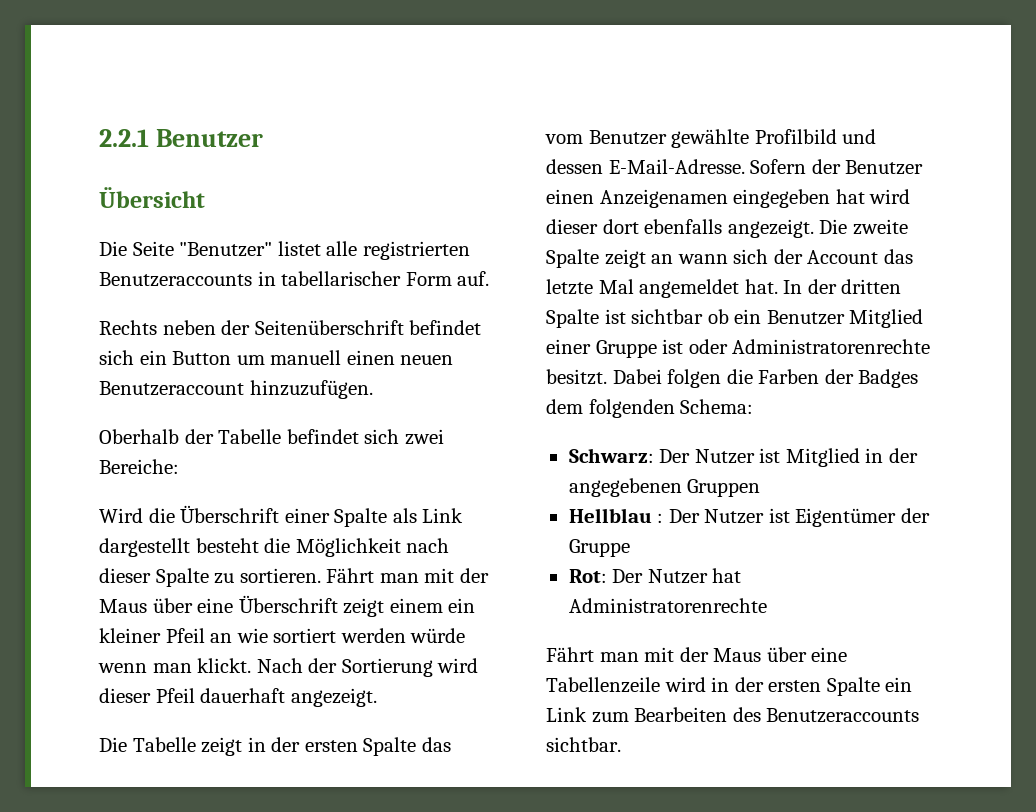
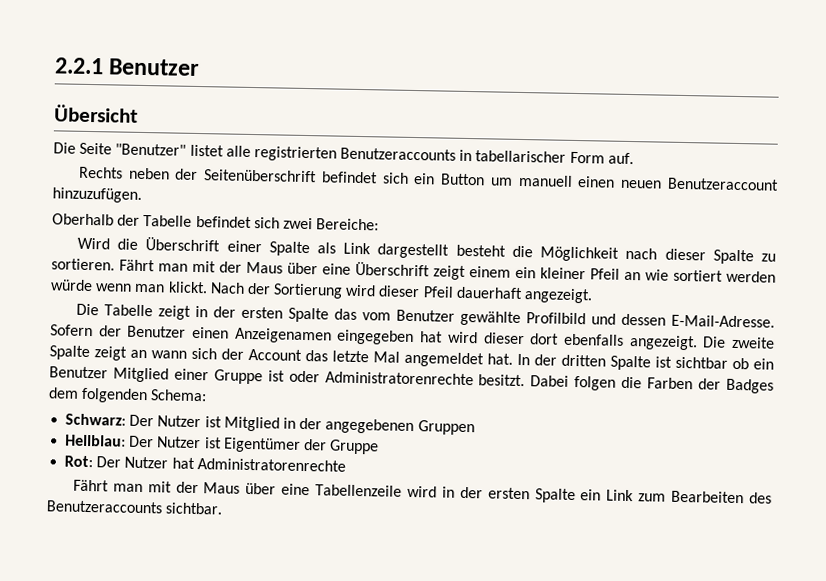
[568,508,664,523] Hellblau : -> [65,434,127,447] Hellblau:

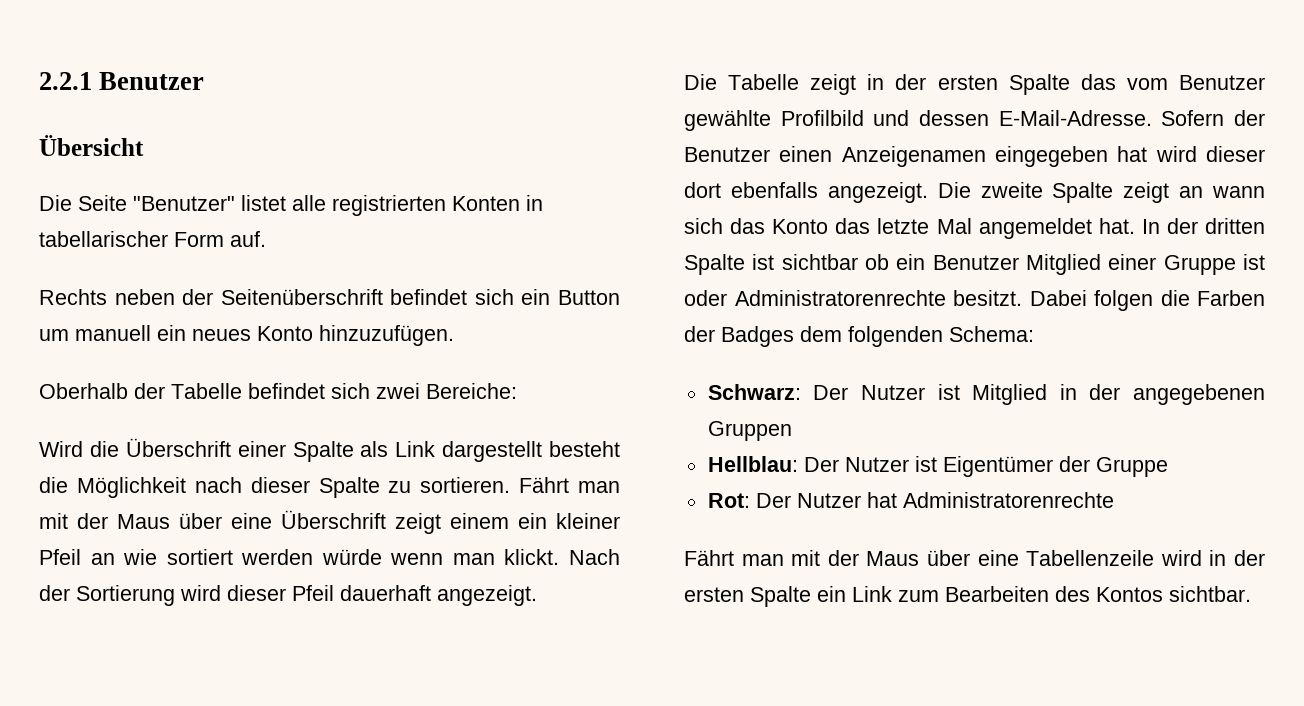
[340,147,457,161] Benutzeraccounts -> [452,196,520,211] Konten
[577,176,779,191] einen neuen Benutzeraccount -> [157,325,313,341] ein neues Konto
[221,348,302,361] der Account -> [730,218,829,234] das Konto
[46,500,163,514] Benutzeraccounts -> [1096,587,1163,602] Kontos

